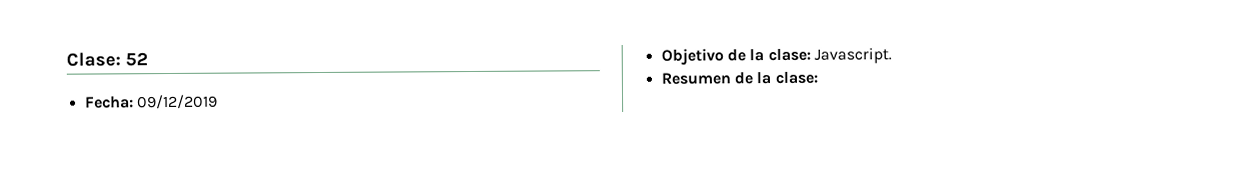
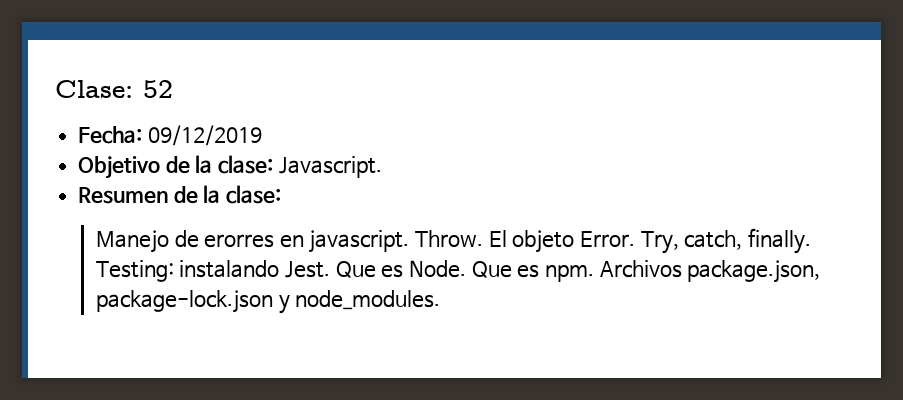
(818, 77) none -> [95,228,812,254] [95,260,821,283] [95,290,441,314] // Manejo de erorres en javascript. Throw. El objeto Error. Try, catch, finally. Testing: instalando Jest. Que es Node. Que es npm. Archivos package.json, package-lock.json y node_modules.

